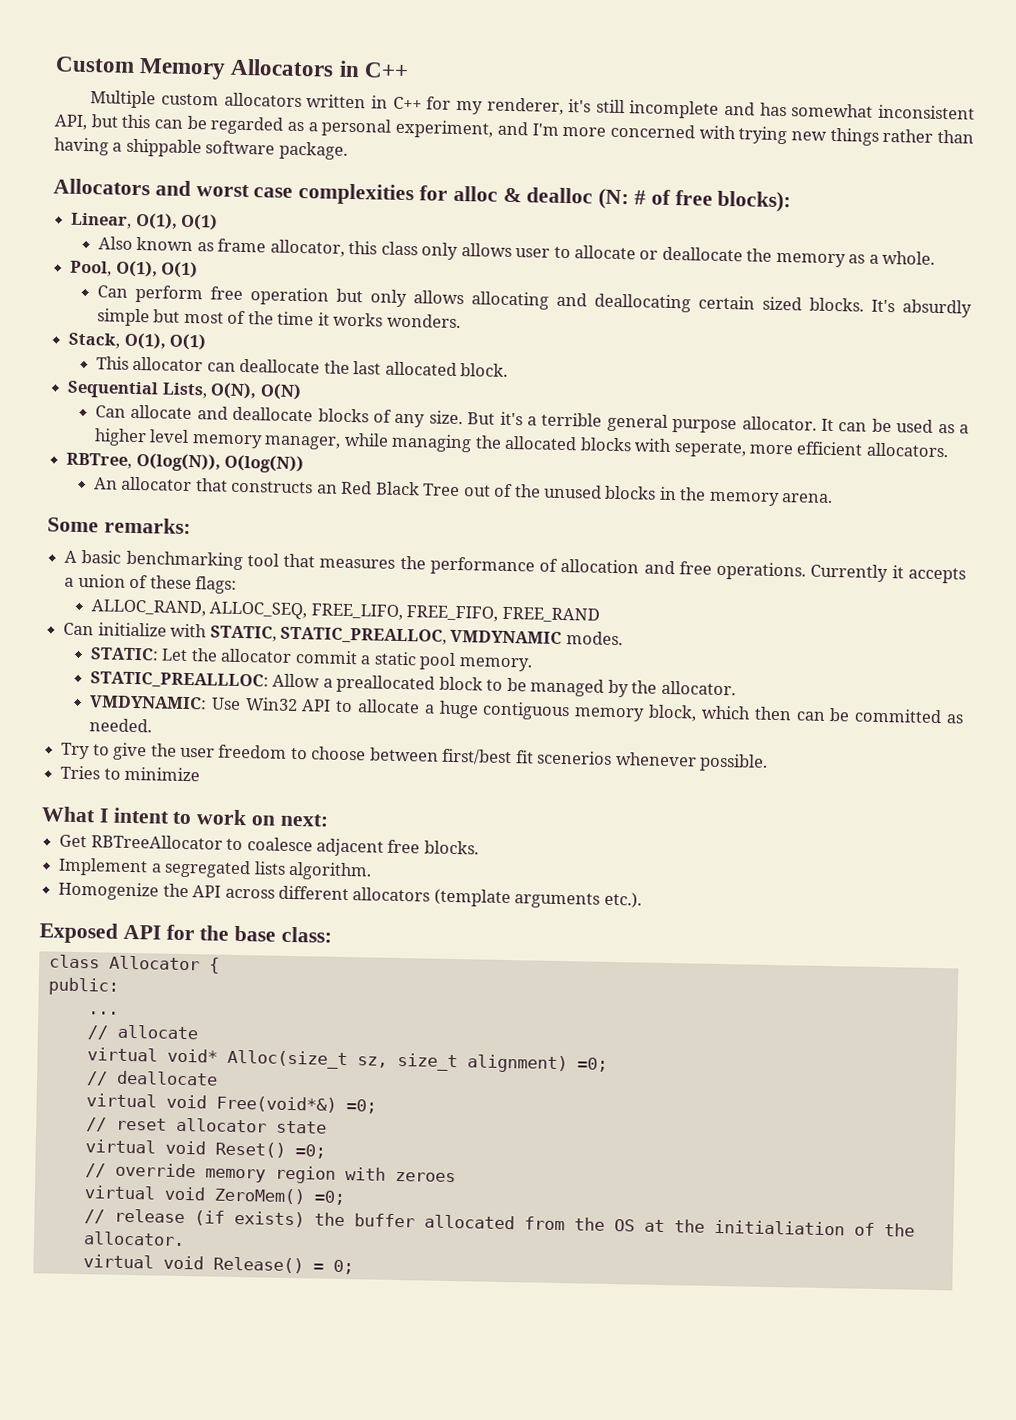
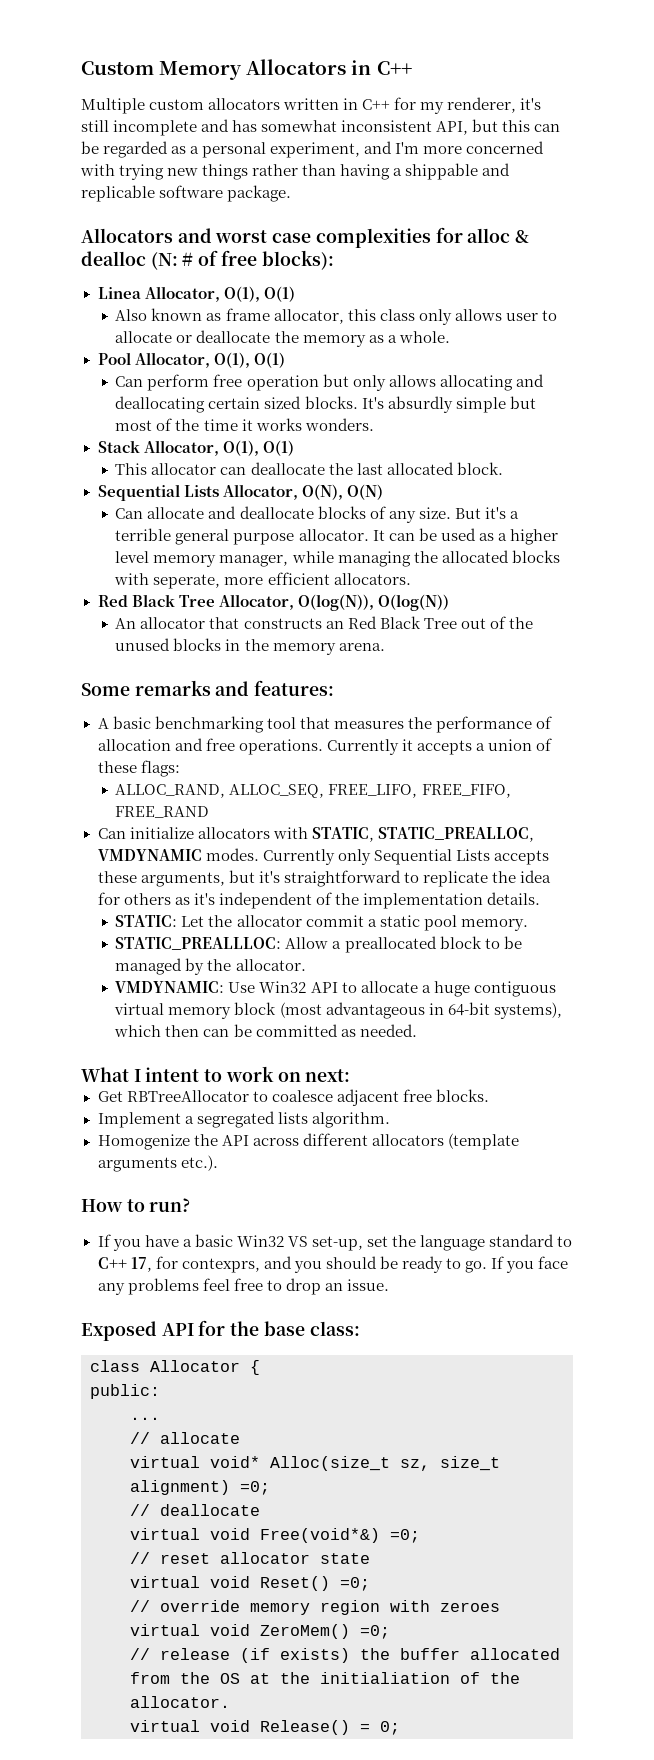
(202, 148) none -> [482,163,511,176] [81,185,155,202] and replicable
[70,212,133,229] Linear, -> [97,286,220,302] Linea Allocator,
[70,260,113,277] Pool, -> [97,352,210,368] Pool Allocator,
[68,332,121,349] Stack, -> [97,440,219,456] Stack Allocator,
[161,382,208,399] Lists, -> [183,484,298,500] Lists Allocator,
[66,452,133,469] RBTree, -> [97,594,294,610] Red Black Tree Allocator,
[103,517,191,535] remarks: -> [134,680,335,696] remarks and features:
(167, 629) none -> [197,827,270,839] allocators
(623, 638) none -> [262,849,549,865] [97,870,551,887] [97,892,540,909] Currently only Sequential Lists accepts these arguments, but it's straightforward to replicate the idea for others as it's independent of the implementation details.
[574,704,698,722] memory block, -> [114,1002,562,1019] virtual memory block (most advantageous in 64-bit systems),
[61,742,769,772] [60,765,201,782] // Try to give the user freedom to choose between first/best fit scenerios whenever possible. // Tries to minimize -> (417, 1030) none
(642, 900) none -> [81,1198,191,1212] [97,1234,573,1251] [97,1256,569,1273] [97,1278,389,1295] // How to run? // If you have a basic Win32 VS set-up, set the language standard to C++ 17, for contexprs, and you should be ready to go. If you face any problems feel free to drop an issue.

